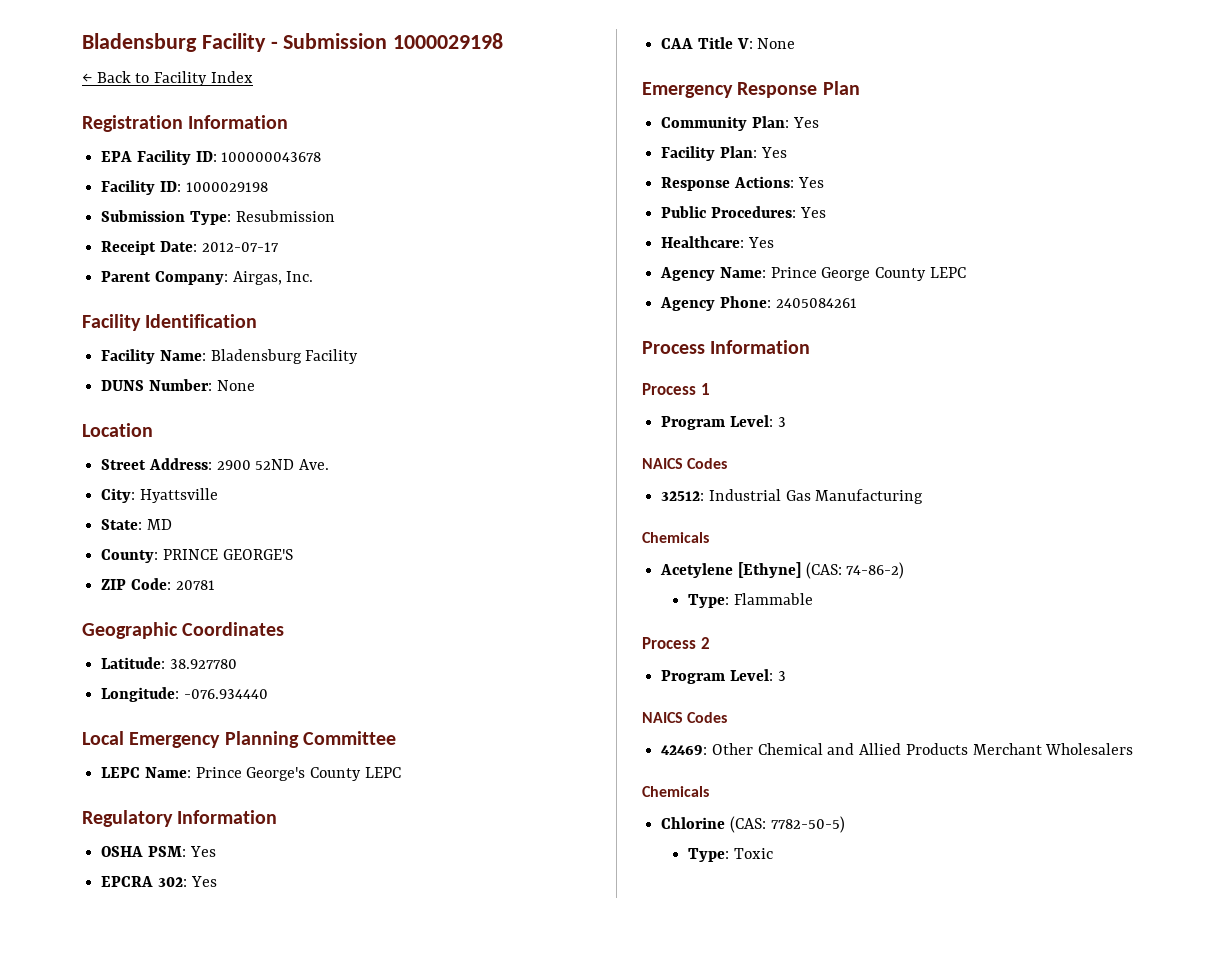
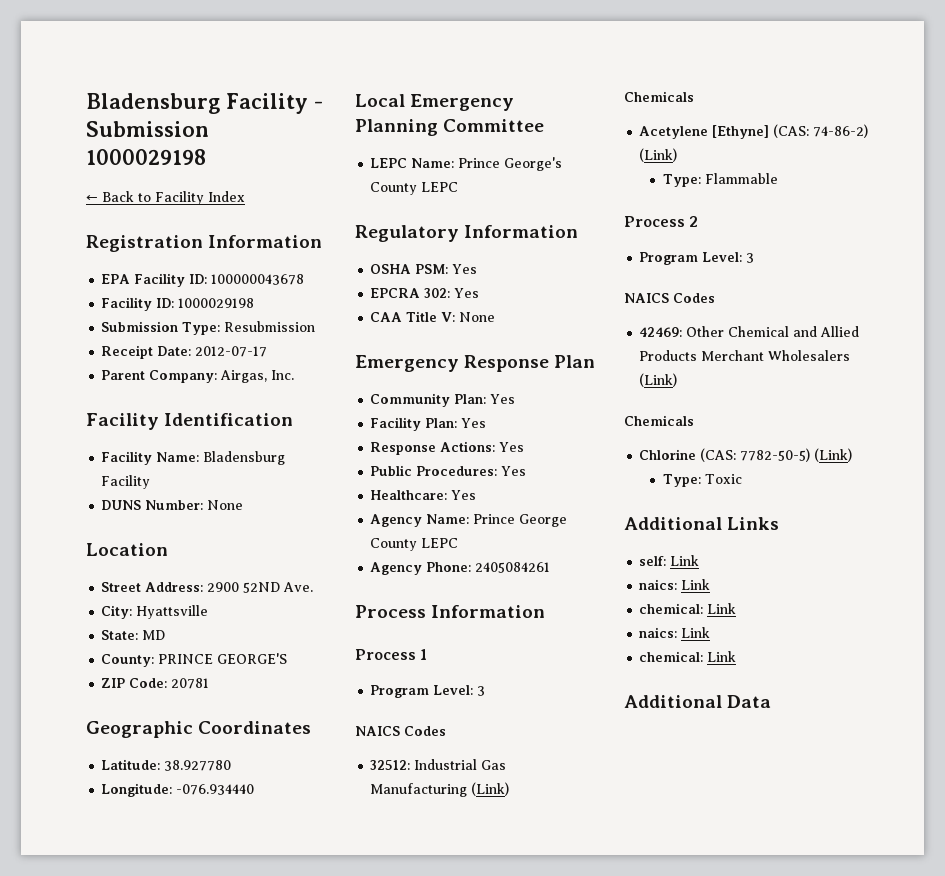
(924, 496) none -> [471,782,510,796] (Link)
(905, 570) none -> [639,148,678,162] (Link)
(1134, 749) none -> [639,373,678,387] (Link)
(845, 824) none -> [814,448,853,462] (Link)
(774, 853) none -> [624,517,780,530] [639,555,700,566] [639,579,711,590] [639,603,737,614] [639,627,711,638] [639,651,737,662] [624,695,772,708] // Additional Links // self: Link // naics: Link // chemical: Link // naics: Link // chemical: Link // Additional Data

